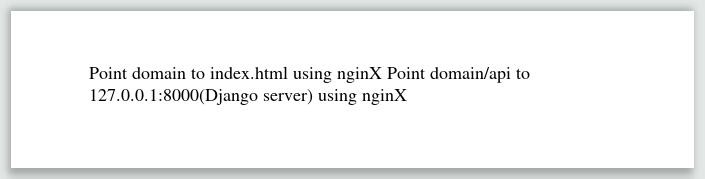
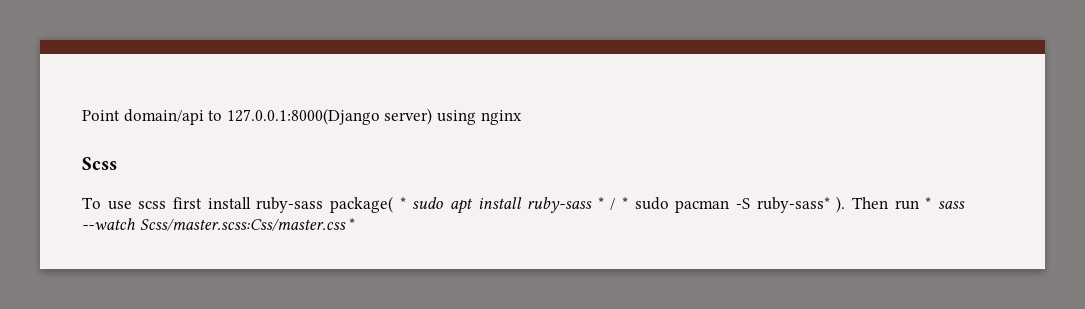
[89,66,426,83] Point domain to index.html using nginX Point -> [82,110,120,121] Point
[362,89,407,105] nginX -> [480,110,522,125] [82,157,117,170] [82,196,966,214] [82,218,356,231] nginx // Scss // To use scss first install ruby-sass package( * sudo apt install ruby-sass * / * sudo pacman -S ruby-sass* ). Then run * sass --watch Scss/master.scss:Css/master.css *

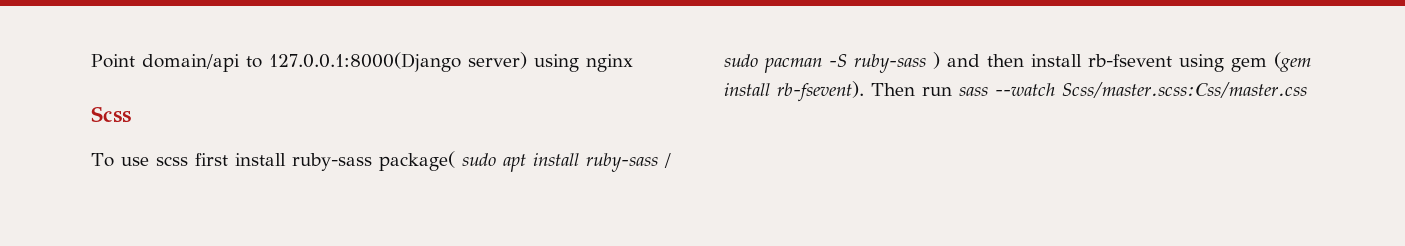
[399,197,406,209] * -> (455, 161) none
[597,196,846,213] * / * sudo pacman -S ruby-sass* ). -> [663,153,671,168] [724,52,1311,73] [724,81,864,102] / sudo pacman -S ruby-sass ) and then install rb-fsevent using gem (gem install rb-fsevent).
[925,197,932,209] * -> (952, 91) none
[349,218,356,230] * -> (1307, 90) none

